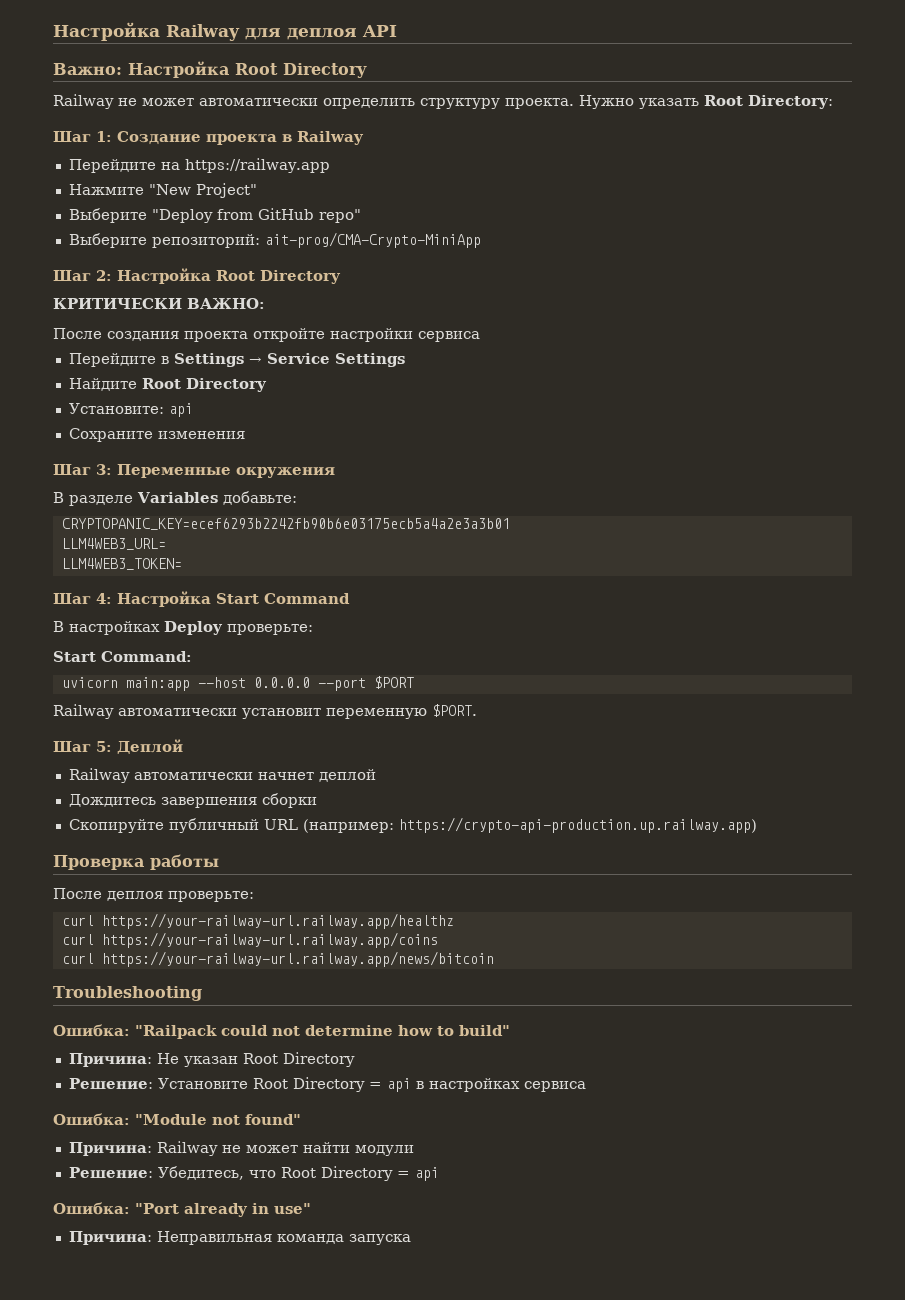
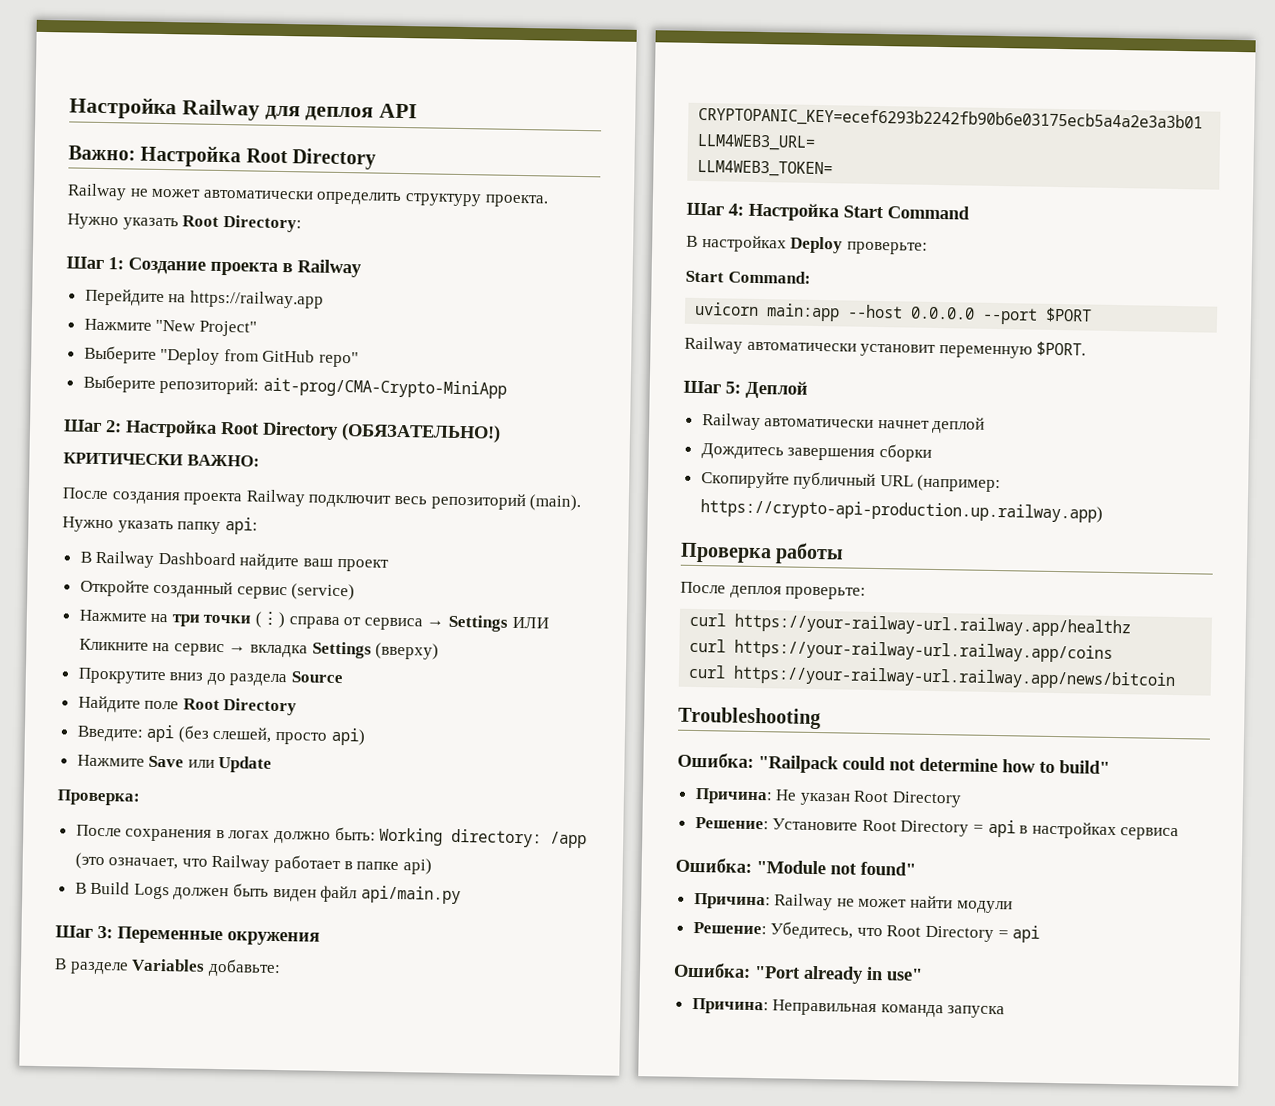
(341, 277) none -> [341,423,501,443] (ОБЯЗАТЕЛЬНО!)
[253,328,480,342] [68,353,405,367] откройте настройки сервиса // Перейдите в Settings → Service Settings -> [245,489,582,512] [62,516,258,535] [79,550,389,572] [79,579,356,601] [78,609,549,632] [78,638,440,660] [77,667,344,687] Railway подключит весь репозиторий (main). Нужно указать папку api: // В Railway Dashboard найдите ваш проект // Откройте созданный сервис (service) // Нажмите на три точки (⋮) справа от сервиса → Settings ИЛИ Кликните на сервис → вкладка Settings (вверху) // Прокрутите вниз до раздела Source
[141,378,267,392] [68,403,193,417] [68,428,245,442] Root Directory // Установите: api // Сохраните изменения -> [144,698,298,716] [76,724,366,746] [76,754,273,773] [57,789,140,806] [75,824,588,849] [74,852,432,875] [74,881,461,905] поле Root Directory // Введите: api (без слешей, просто api) // Нажмите Save или Update // Проверка: // После сохранения в логах должно быть: Working directory: /app (это означает, что Railway работает в папке api) // В Build Logs должен быть виден файл api/main.py

